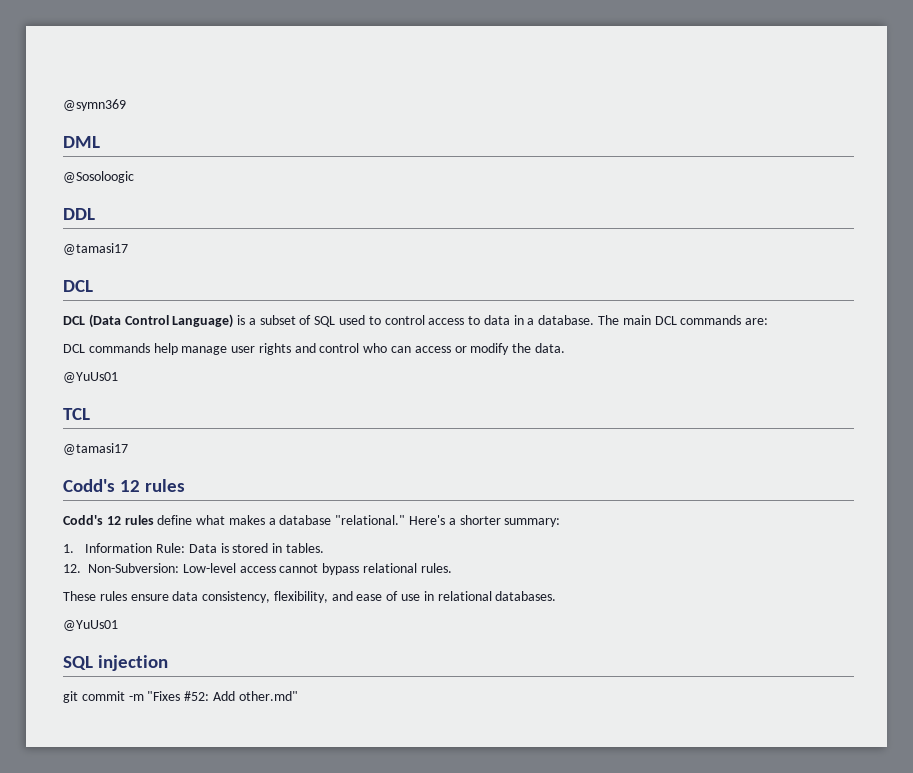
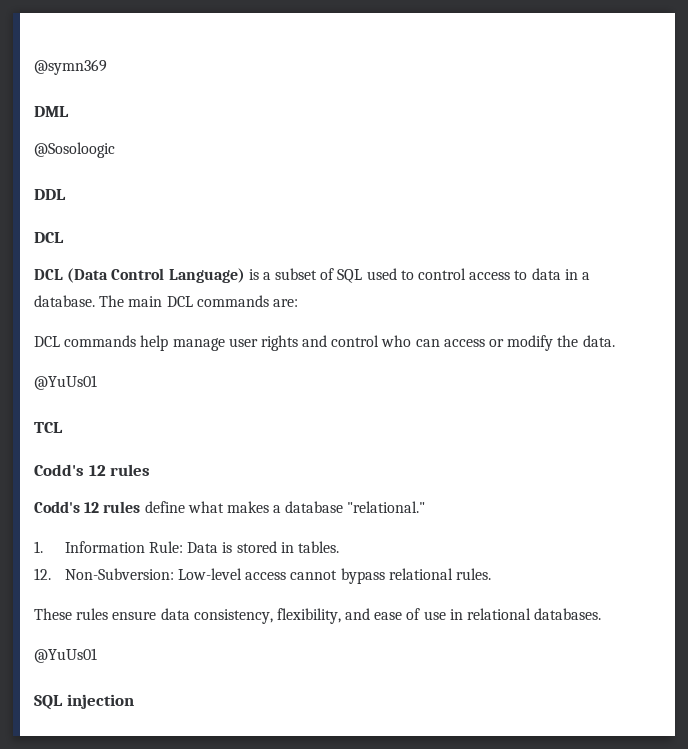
[63,243,128,255] // @tamasi17 -> (66, 194) none
[63,443,128,455] // @tamasi17 -> (63, 427) none
[409,515,561,527] Here's a shorter summary: -> (426, 507) none
[63,691,298,703] // git commit -m "Fixes #52: Add other.md" -> (134, 701) none

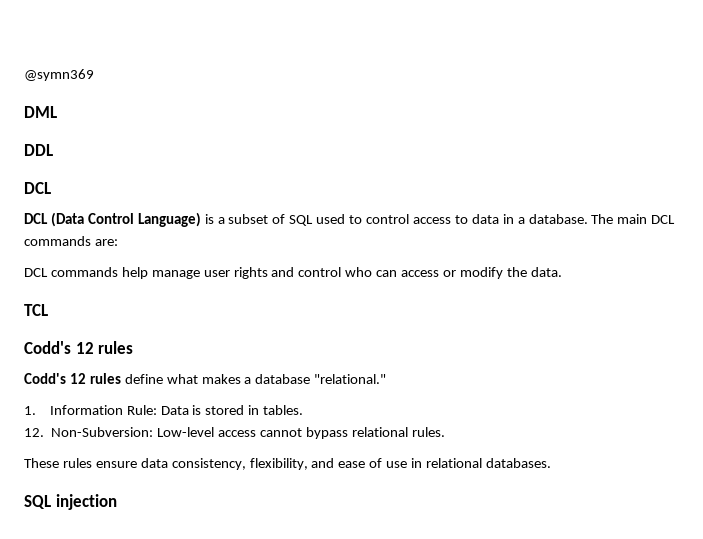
[34,142,115,158] // @Sosoloogic -> (57, 112) none
[34,375,97,390] // @YuUs01 -> (562, 272) none
[34,648,97,663] // @YuUs01 -> (551, 463) none

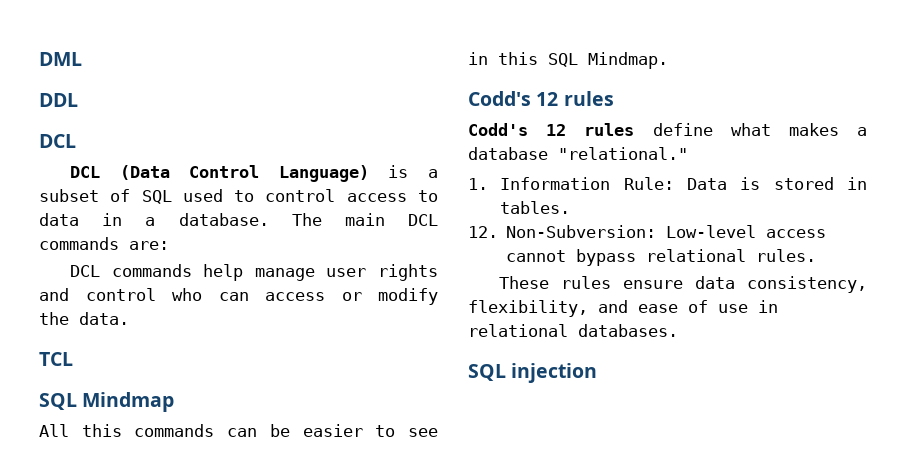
[24,69,94,81] @symn369 // -> (39, 59) none
(48, 310) none -> [39,392,175,412] [39,424,439,437] [468,52,668,69] // SQL Mindmap // All this commands can be easier to see in this SQL Mindmap.

